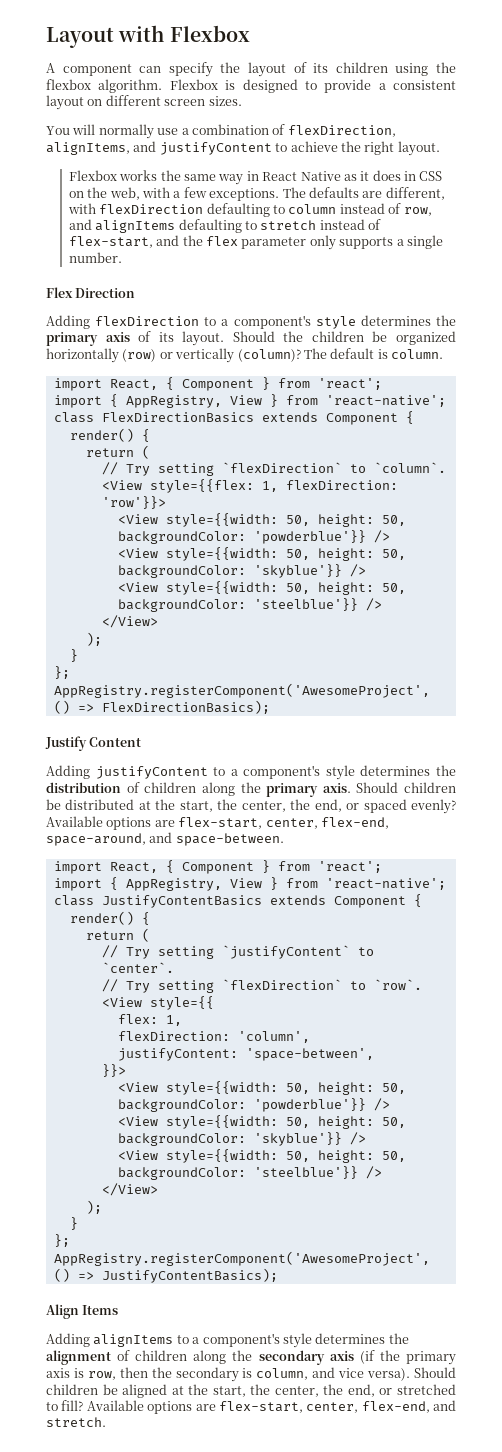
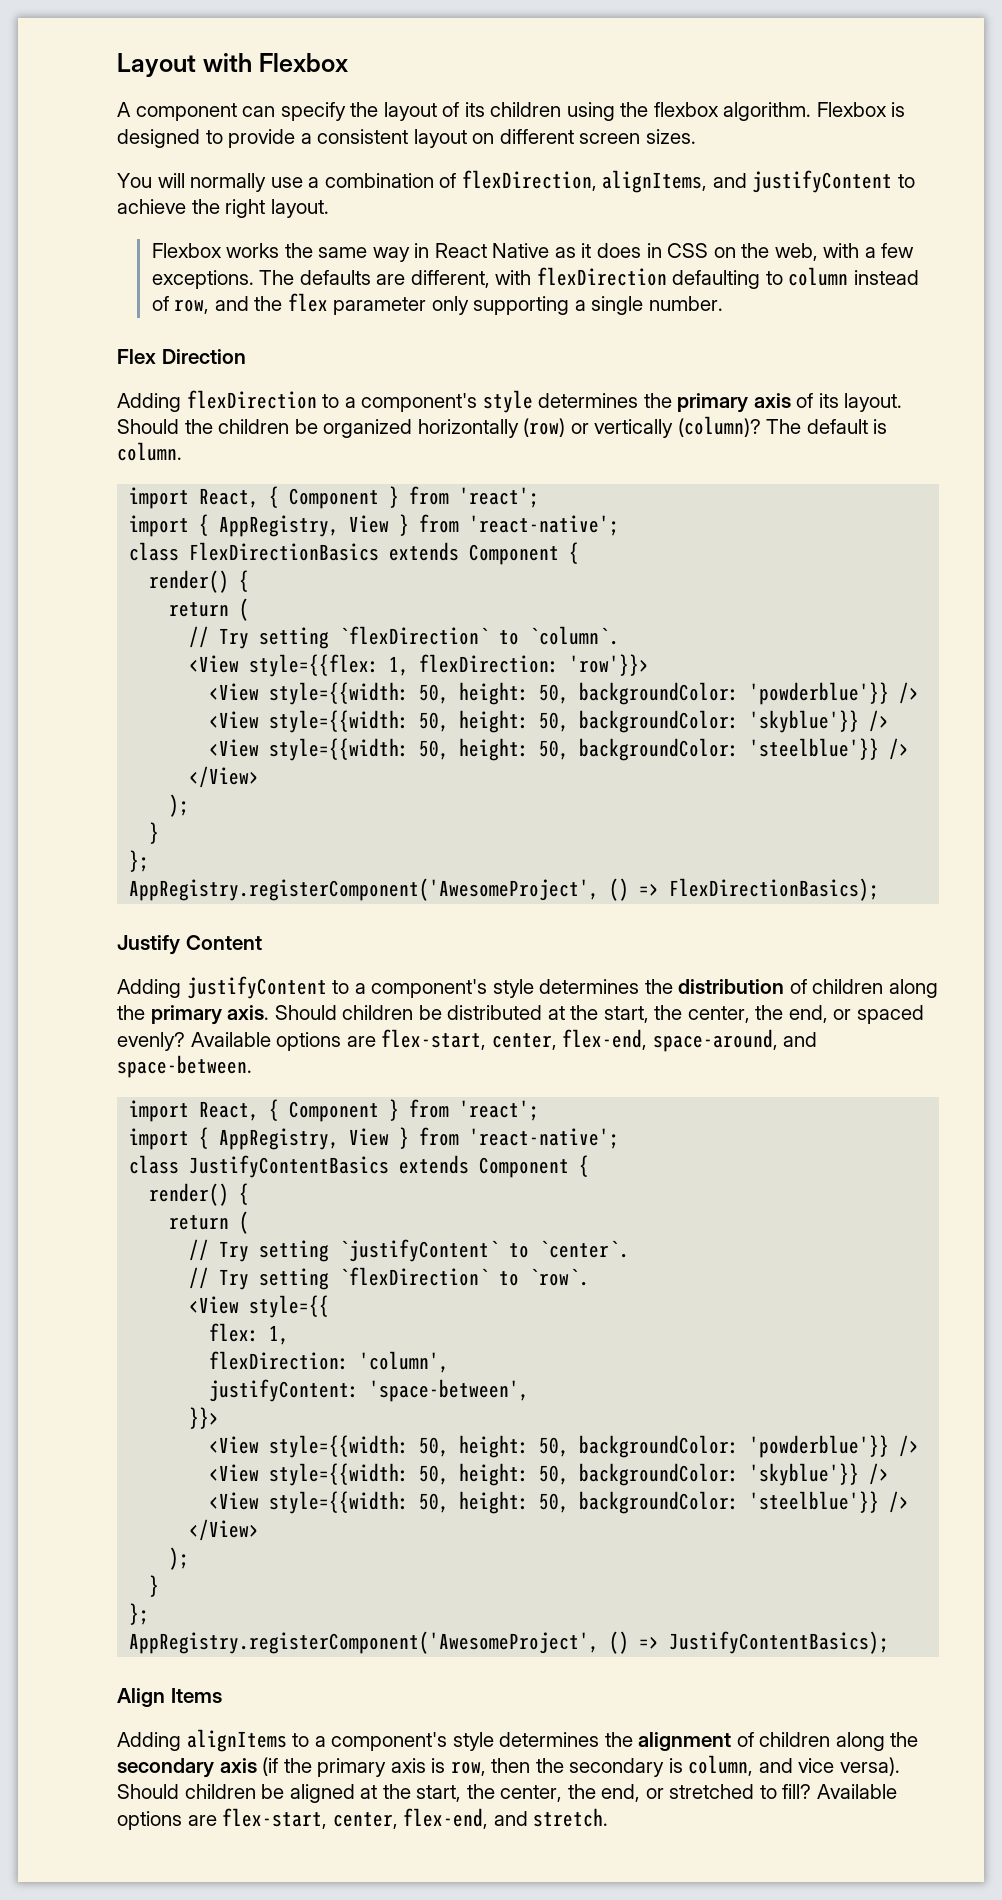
[95,219,382,233] [68,235,180,248] alignItems defaulting to stretch instead of flex-start, and -> (249, 303) none
[339,237,394,249] supports -> [473,296,570,315] supporting

